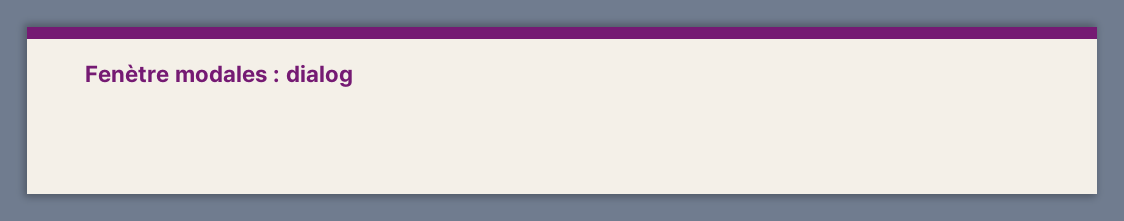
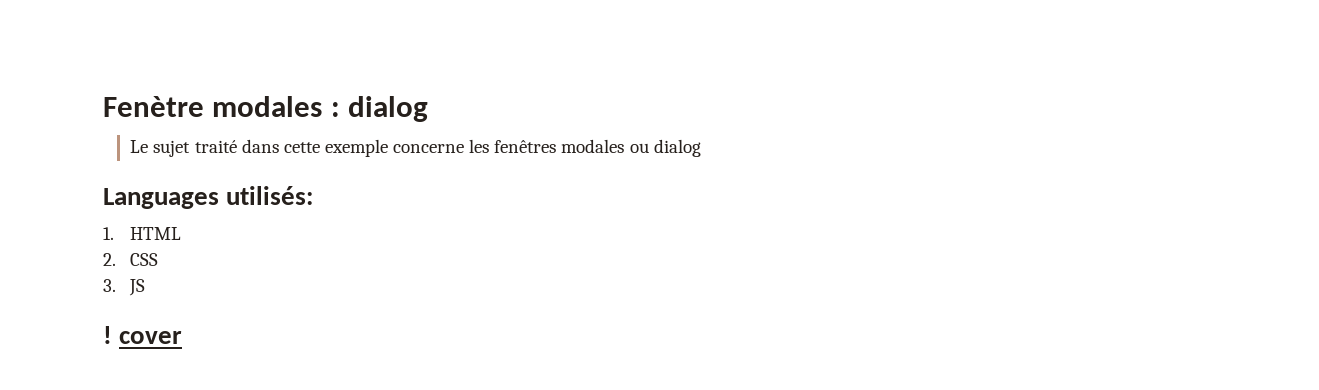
(353, 75) none -> [130,139,701,157] [103,186,314,209] [103,227,182,240] [103,253,159,266] [103,279,146,296] [103,326,183,344] // Le sujet traité dans cette exemple concerne les fenêtres modales ou dialog // Languages utilisés: // 1. HTML // 2. CSS // 3. JS // ! cover

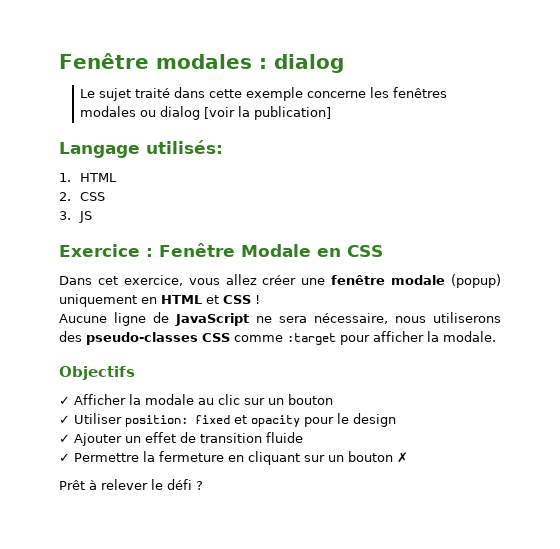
[103,96,204,117] Fenètre -> [59,53,149,69] Fenêtre
[103,188,219,209] // Languages -> [204,106,332,120] [59,142,140,158] [voir la publication] // Langage
[103,326,183,344] ! cover -> [59,243,383,257] [59,274,502,288] [59,294,260,307] [59,312,501,326] [59,331,496,345] [59,366,135,380] [59,394,333,405] [59,413,396,427] [59,432,303,446] [59,451,408,465] [59,479,203,490] Exercice : Fenêtre Modale en CSS // Dans cet exercice, vous allez créer une fenêtre modale (popup) uniquement en HTML et CSS ! // Aucune ligne de JavaScript ne sera nécessaire, nous utiliserons des pseudo-classes CSS comme :target pour afficher la modale. // Objectifs // ✓ Afficher la modale au clic sur un bouton // ✓ Utiliser position: fixed et opacity pour le design // ✓ Ajouter un effet de transition fluide // ✓ Permettre la fermeture en cliquant sur un bouton ✗ // Prêt à relever le défi ?

